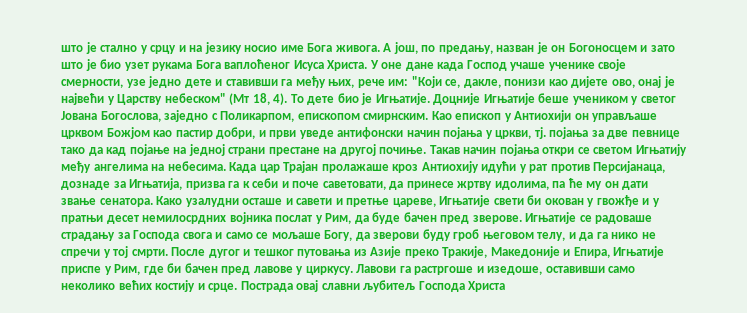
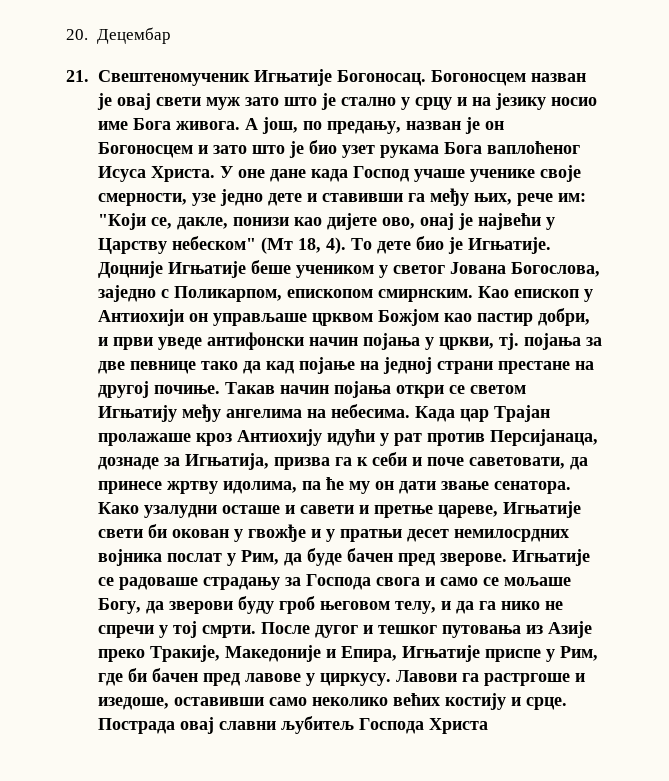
(61, 48) none -> [66,27,171,44] [66,69,586,86] [96,93,279,110] 20. Децембар // 21. Свештеномученик Игњатије Богоносац. Богоносцем назван је овај свети муж зато

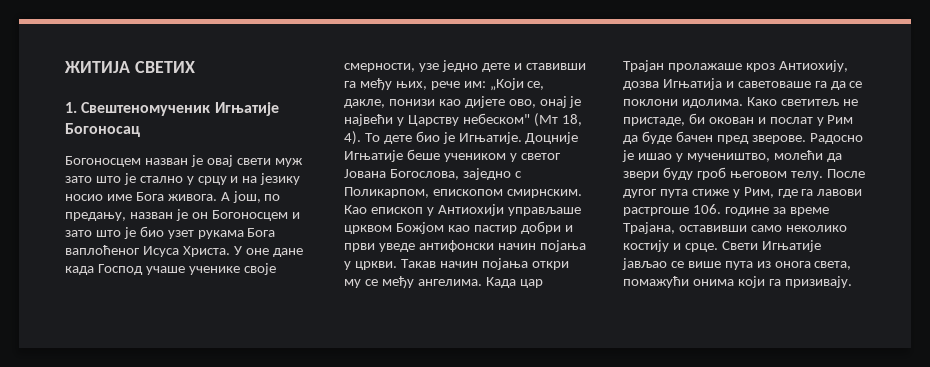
[66,27,171,44] [66,70,89,82] 20. Децембар // 21. -> [64,61,195,73] [65,102,77,113] ЖИТИЈА СВЕТИХ // 1.
[336,70,426,86] Богоносац. -> [65,123,140,137] Богоносац //
[97,213,146,230] "Који -> [489,78,524,91] „Који
[188,313,208,322] он -> (504, 210) none
[537,308,590,326] добри, -> [520,221,561,234] добри
[438,333,602,350] [97,357,594,374] [97,381,526,398] [97,404,410,422] цркви, тј. појања за две певнице тако да кад појање на једној страни престане на другој почиње. Такав начин појања откри се светом Игњатију међу ангелима на небесима. -> [354,258,569,270] [344,276,482,289] цркви. Такав начин појања откри му се међу ангелима.
[236,429,598,446] [97,452,588,470] [97,477,571,494] [97,501,581,518] [97,524,569,542] [97,549,162,566] Антиохију идући у рат против Персијанаца, дознаде за Игњатија, призва га к себи и поче саветовати, да принесе жртву идолима, па ће му он дати звање сенатора. Како узалудни осташе и савети и претње цареве, Игњатије свети би окован у гвожђе и у пратњи десет немилосрдних војника -> [778,60,848,72] [623,78,863,90] [623,97,858,108] [623,113,766,126] Антиохију, дозва Игњатија и саветоваше га да се поклони идолима. Како светитељ не пристаде, би окован и
[240,550,279,565] Рим, -> [827,115,854,124] Рим
[511,549,590,566] [97,574,571,590] [97,596,563,614] [97,621,592,638] [97,645,598,662] [97,668,585,686] [97,697,169,710] Игњатије се радоваше страдању за Господа свога и само се мољаше Богу, да зверови буду гроб његовом телу, и да га нико не спречи у тој смрти. После дугог и тешког путовања из Азије преко Тракије, Македоније и Епира, Игњатије приспе у Рим, где би бачен пред лавове у циркусу. Лавови га растргоше и изедоше, -> [809,133,863,144] [622,150,842,162] [623,167,865,180] [623,187,863,198] [623,204,829,216] [623,222,675,234] Радосно је ишао у мучеништво, молећи да звери буду гроб његовом телу. После дугог пута стиже у Рим, где га лавови растргоше 106. године за време Трајана,
[392,693,440,706] већих -> (847, 228) none
[97,716,488,734] Пострада овај славни љубитељ Господа Христа -> [721,240,821,252] [622,258,852,270] [623,276,852,288] Свети Игњатије јављао се више пута из онога света, помажући онима који га призивају.

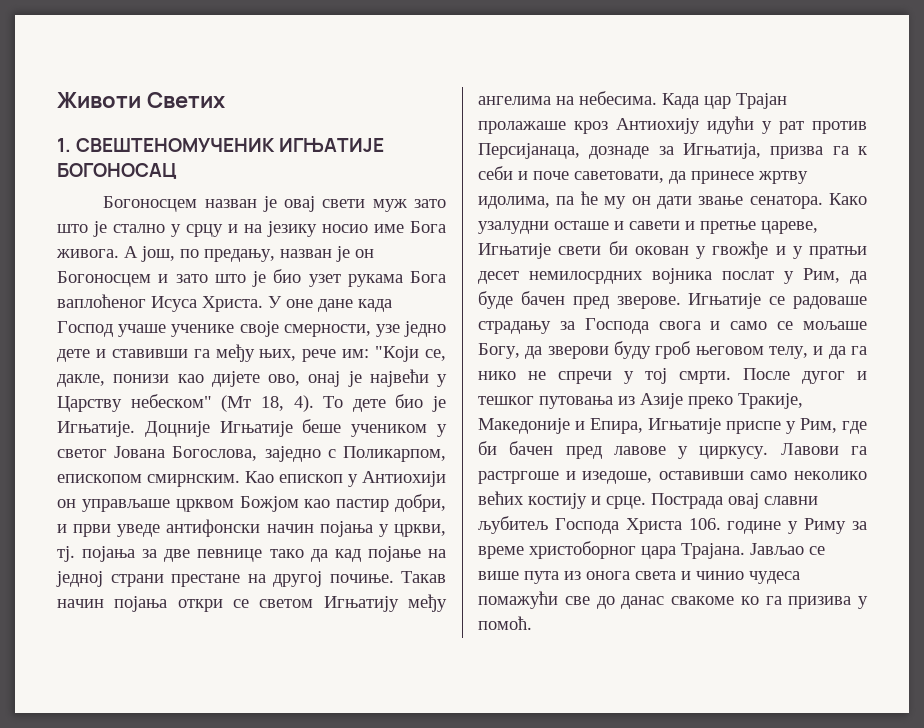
[64,61,195,73] ЖИТИЈА СВЕТИХ -> [57,92,225,108] Животи Светих
[81,102,279,116] [65,123,140,137] Свештеномученик Игњатије Богоносац -> [76,138,385,152] [57,163,177,179] СВЕШТЕНОМУЧЕНИК ИГЊАТИЈЕ БОГОНОСАЦ
[489,78,524,91] „Који -> [375,346,420,362] "Који
(504, 210) none -> [57,499,76,508] он
[520,221,561,234] добри -> [395,494,446,512] добри,
[354,258,569,270] [344,276,482,289] цркви. Такав начин појања откри му се међу ангелима. -> [394,524,447,537] [57,546,446,562] [56,571,446,587] [57,594,447,612] [478,91,657,105] цркви, тј. појања за две певнице тако да кад појање на једној страни престане на другој почиње. Такав начин појања откри се светом Игњатију међу ангелима на небесима.
[778,60,848,72] [623,78,863,90] [623,97,858,108] [623,113,766,126] Антиохију, дозва Игњатија и саветоваше га да се поклони идолима. Како светитељ не пристаде, би окован и -> [616,116,867,134] [478,143,867,159] [478,166,808,184] [478,191,867,209] [478,221,818,234] [478,241,867,259] [478,268,712,284] Антиохију идући у рат против Персијанаца, дознаде за Игњатија, призва га к себи и поче саветовати, да принесе жртву идолима, па ће му он дати звање сенатора. Како узалудни осташе и савети и претње цареве, Игњатије свети би окован у гвожђе и у пратњи десет немилосрдних војника
[827,115,854,124] Рим -> [803,268,840,283] Рим,
[809,133,863,144] [622,150,842,162] [623,167,865,180] [623,187,863,198] [623,204,829,216] [623,222,675,234] Радосно је ишао у мучеништво, молећи да звери буду гроб његовом телу. После дугог пута стиже у Рим, где га лавови растргоше 106. године за време Трајана, -> [688,293,867,309] [478,318,867,334] [478,341,867,359] [478,368,867,384] [478,393,803,409] [478,418,867,434] [478,441,867,459] [478,471,653,484] Игњатије се радоваше страдању за Господа свога и само се мољаше Богу, да зверови буду гроб његовом телу, и да га нико не спречи у тој смрти. После дугог и тешког путовања из Азије преко Тракије, Македоније и Епира, Игњатије приспе у Рим, где би бачен пред лавове у циркусу. Лавови га растргоше и изедоше,
(847, 228) none -> [478,491,524,505] већих
[721,240,821,252] [622,258,667,270] Свети Игњатије јављао -> [651,493,818,509] [478,516,867,534] [478,541,804,559] Пострада овај славни љубитељ Господа Христа 106. године у Риму за време христоборног цара Трајана. Јављао
[814,261,852,270] [623,276,852,288] света, помажући онима који га призивају. -> [635,571,800,584] [478,591,868,609] [478,616,532,630] света и чинио чудеса помажући све до данас свакоме ко га призива у помоћ.

